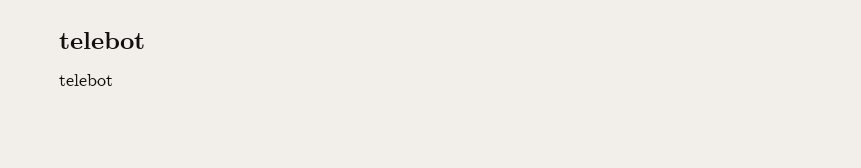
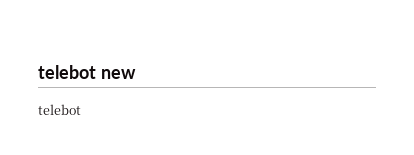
[59,32,145,49] telebot -> [38,65,136,79] telebot new

